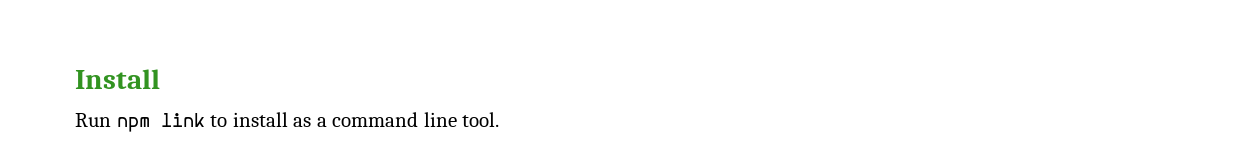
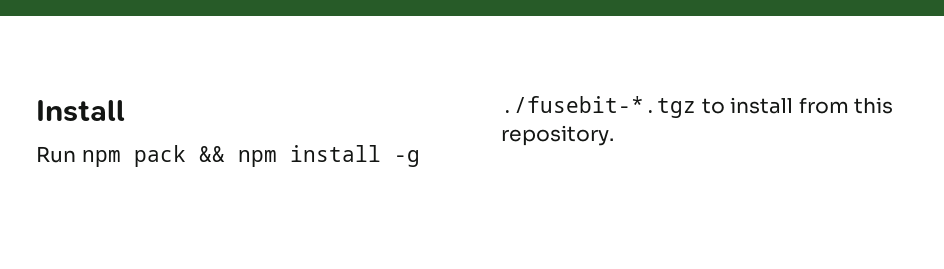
[160,112,500,127] link to install as a command line tool. -> [133,145,420,167] [501,96,894,118] [501,125,614,146] pack && npm install -g ./fusebit-*.tgz to install from this repository.

